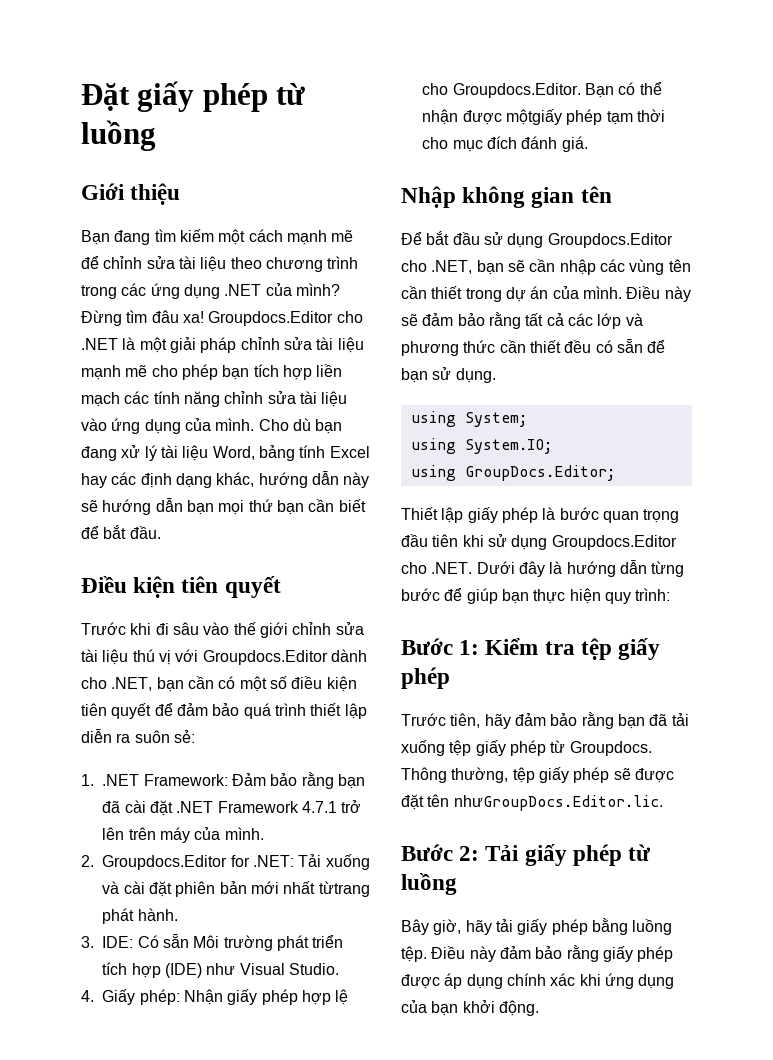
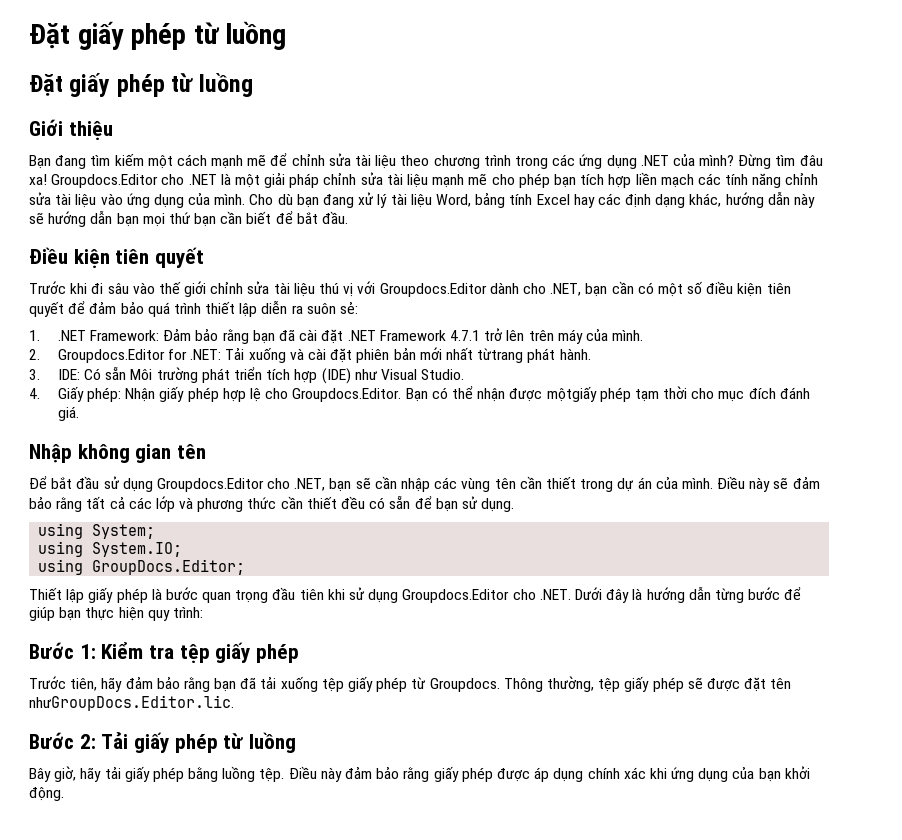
[81,81,306,112] [81,120,156,151] Đặt giấy phép từ luồng -> [29,21,287,50] [29,73,253,97] Đặt giấy phép từ luồng // Đặt giấy phép từ luồng

